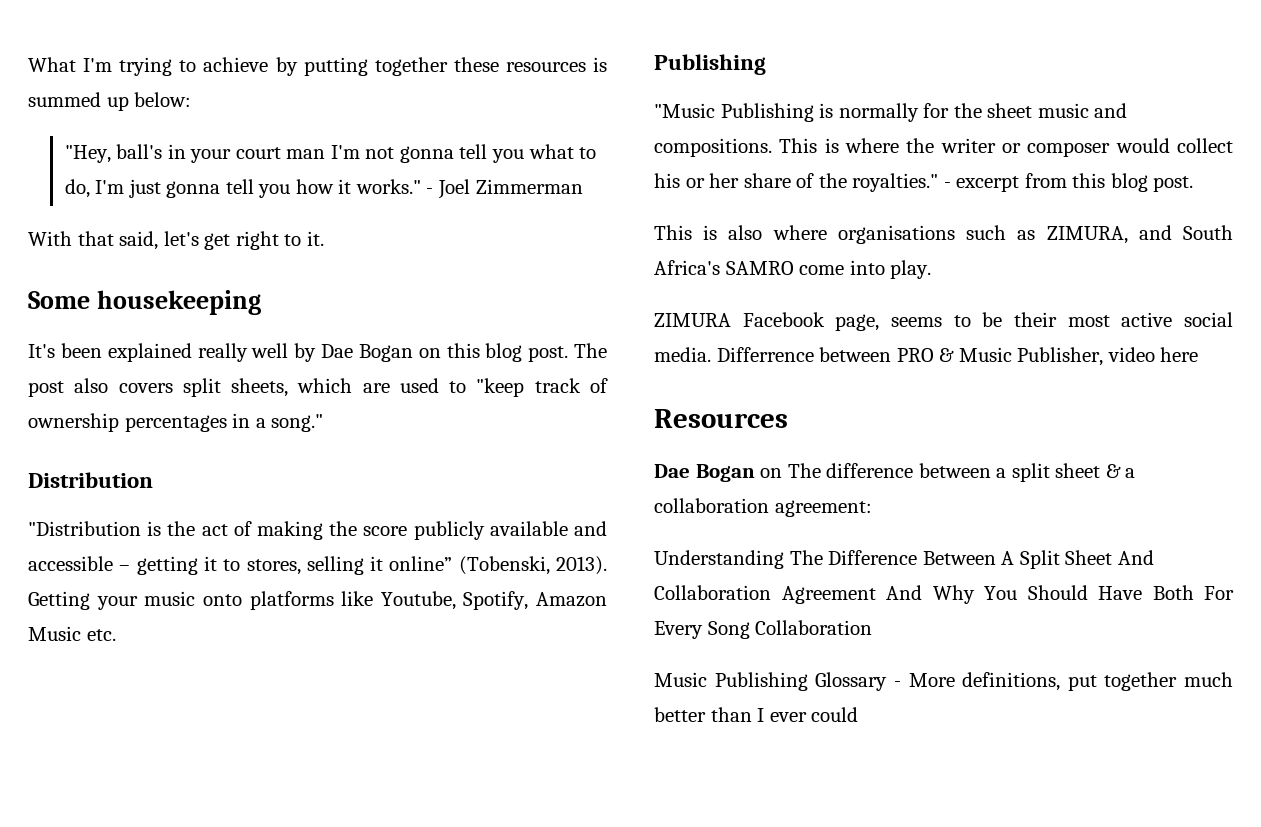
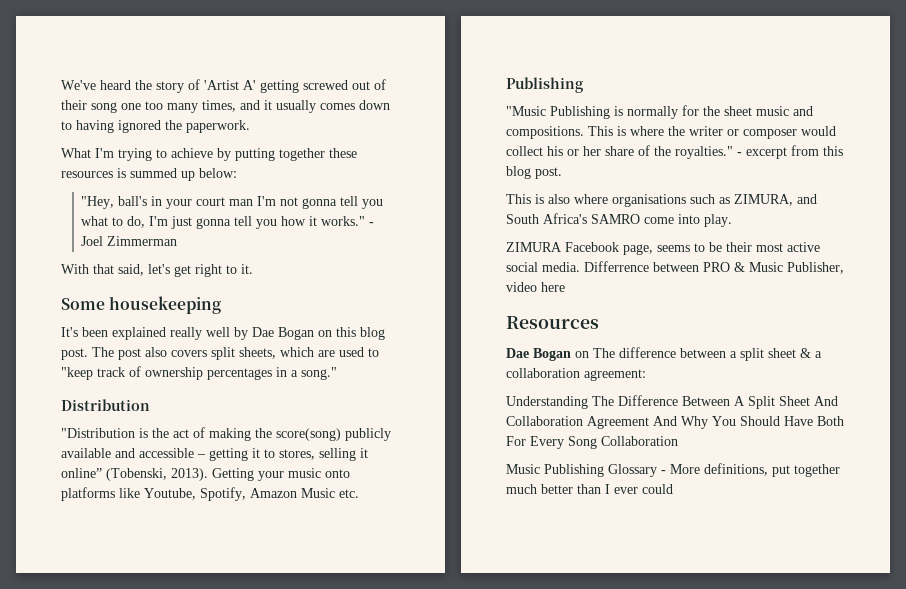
(28, 64) none -> [61,79,386,93] [61,100,390,113] [61,120,250,133] We've heard the story of 'Artist A' getting screwed out of their song one too many times, and it usually comes down to having ignored the paperwork. //
[363,526,408,536] score -> [276,428,341,441] score(song)

